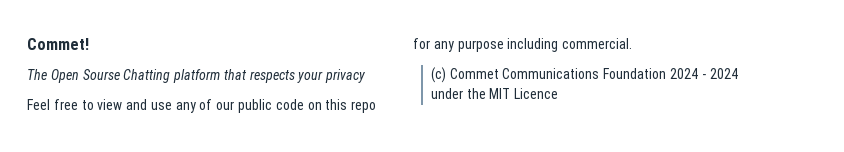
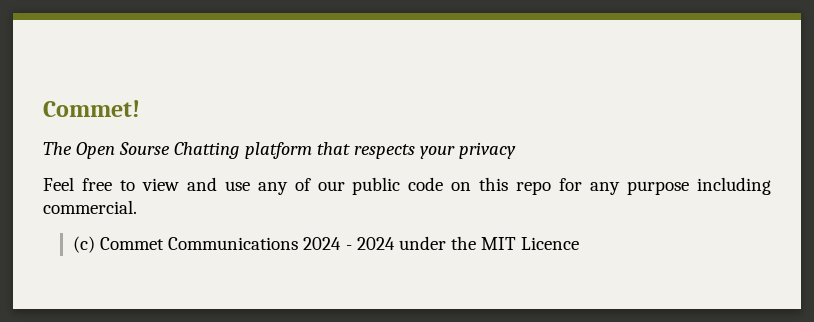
[603,68,667,79] Foundation -> (299, 243) none

